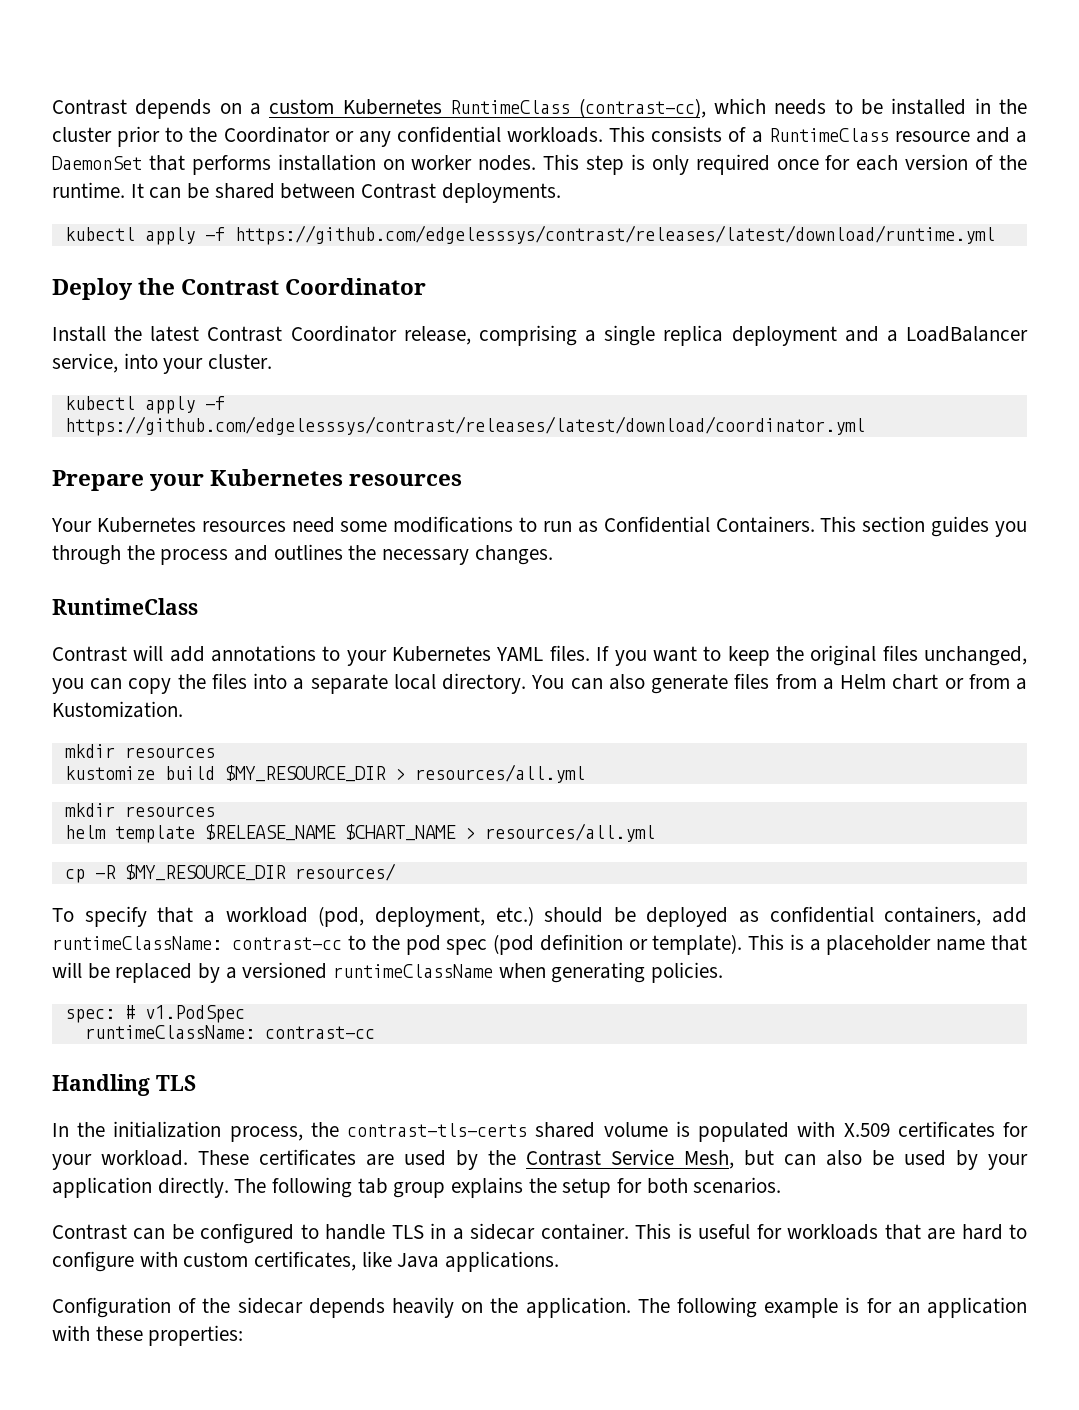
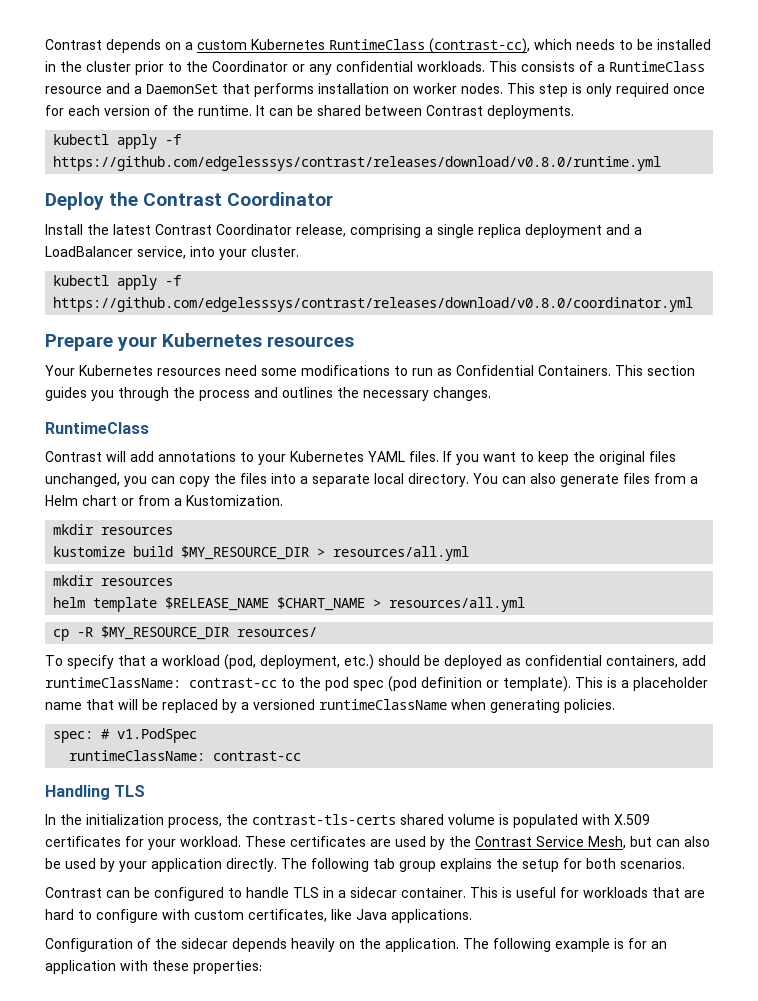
[234,225,995,245] https://github.com/edgelesssys/contrast/releases/latest/download/runtime.yml -> [53,156,662,171] https://github.com/edgelesssys/contrast/releases/download/v0.8.0/runtime.yml
[64,416,865,436] https://github.com/edgelesssys/contrast/releases/latest/download/coordinator.yml -> [53,297,694,312] https://github.com/edgelesssys/contrast/releases/download/v0.8.0/coordinator.yml

